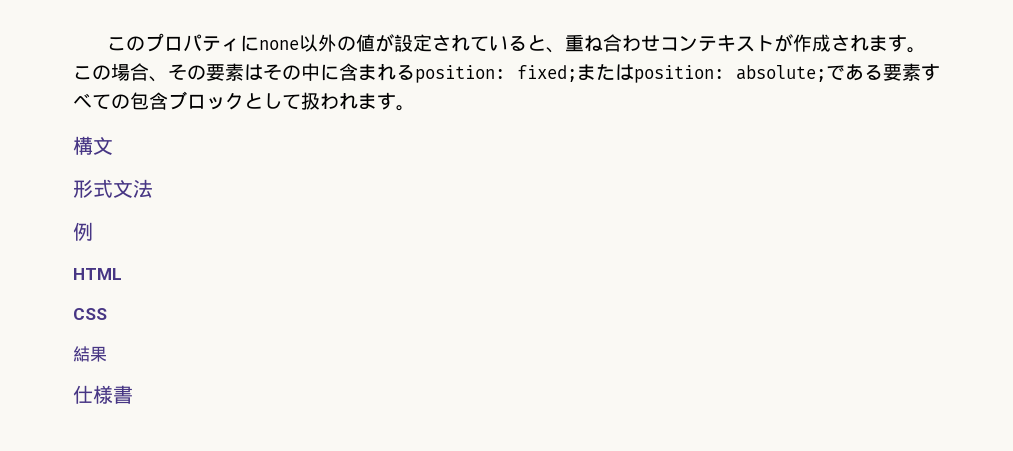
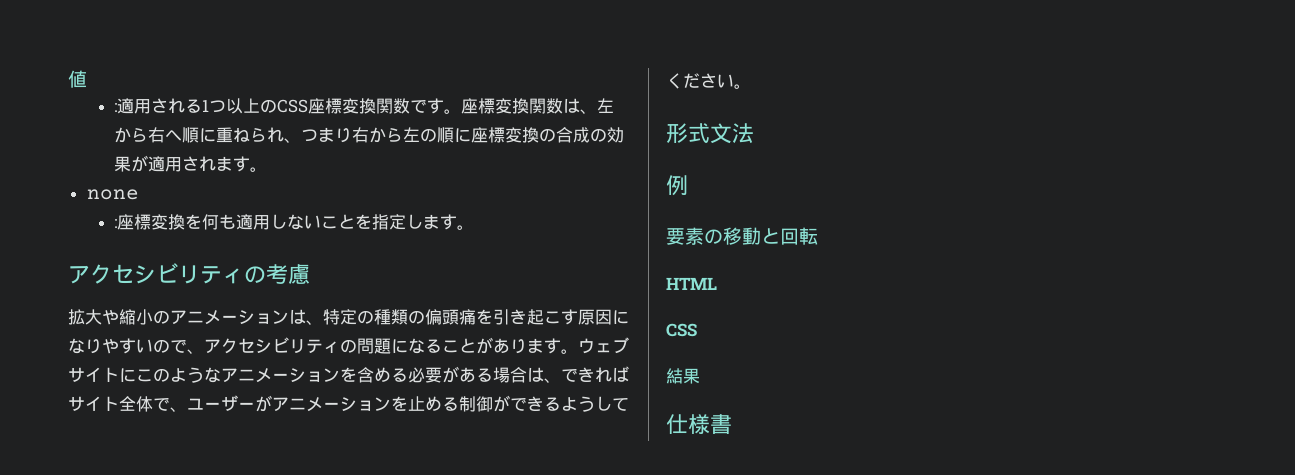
[106,33,926,53] [73,63,940,83] [73,91,415,111] [73,136,113,155] このプロパティにnone以外の値が設定されていると、重ね合わせコンテキストが作成されます。この場合、その要素はその中に含まれるposition: fixed;またはposition: absolute;である要素すべての包含ブロックとして扱われます。 // 構文 -> [68,70,87,88] [114,98,615,114] [114,127,625,143] [114,155,268,172] [86,189,139,200] [114,214,475,230] [68,263,310,284] [68,309,629,325] [68,337,629,354] [68,366,629,383] [68,395,629,412] [666,73,751,89] 値 // :適用される1つ以上のCSS座標変換関数です。座標変換関数は、左から右へ順に重ねられ、つまり右から左の順に座標変換の合成の効果が適用されます。 // none // :座標変換を何も適用しないことを指定します。 // アクセシビリティの考慮 // 拡大や縮小のアニメーションは、特定の種類の偏頭痛を引き起こす原因になりやすいので、アクセシビリティの問題になることがあります。ウェブサイトにこのようなアニメーションを含める必要がある場合は、できればサイト全体で、ユーザーがアニメーションを止める制御ができるようしてください。
(93, 231) none -> [666,227,818,245] // 要素の移動と回転

